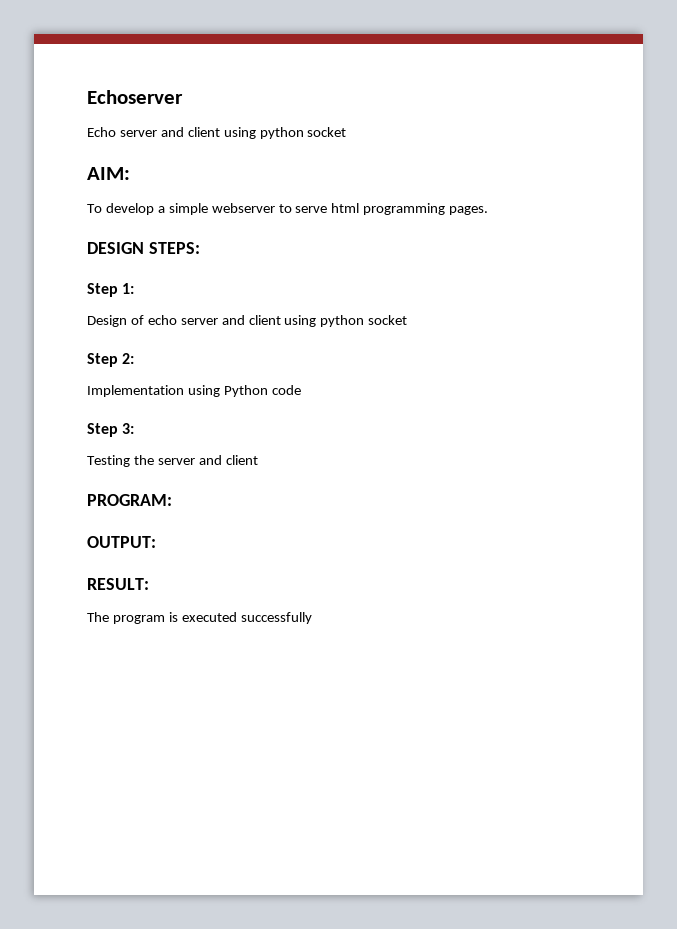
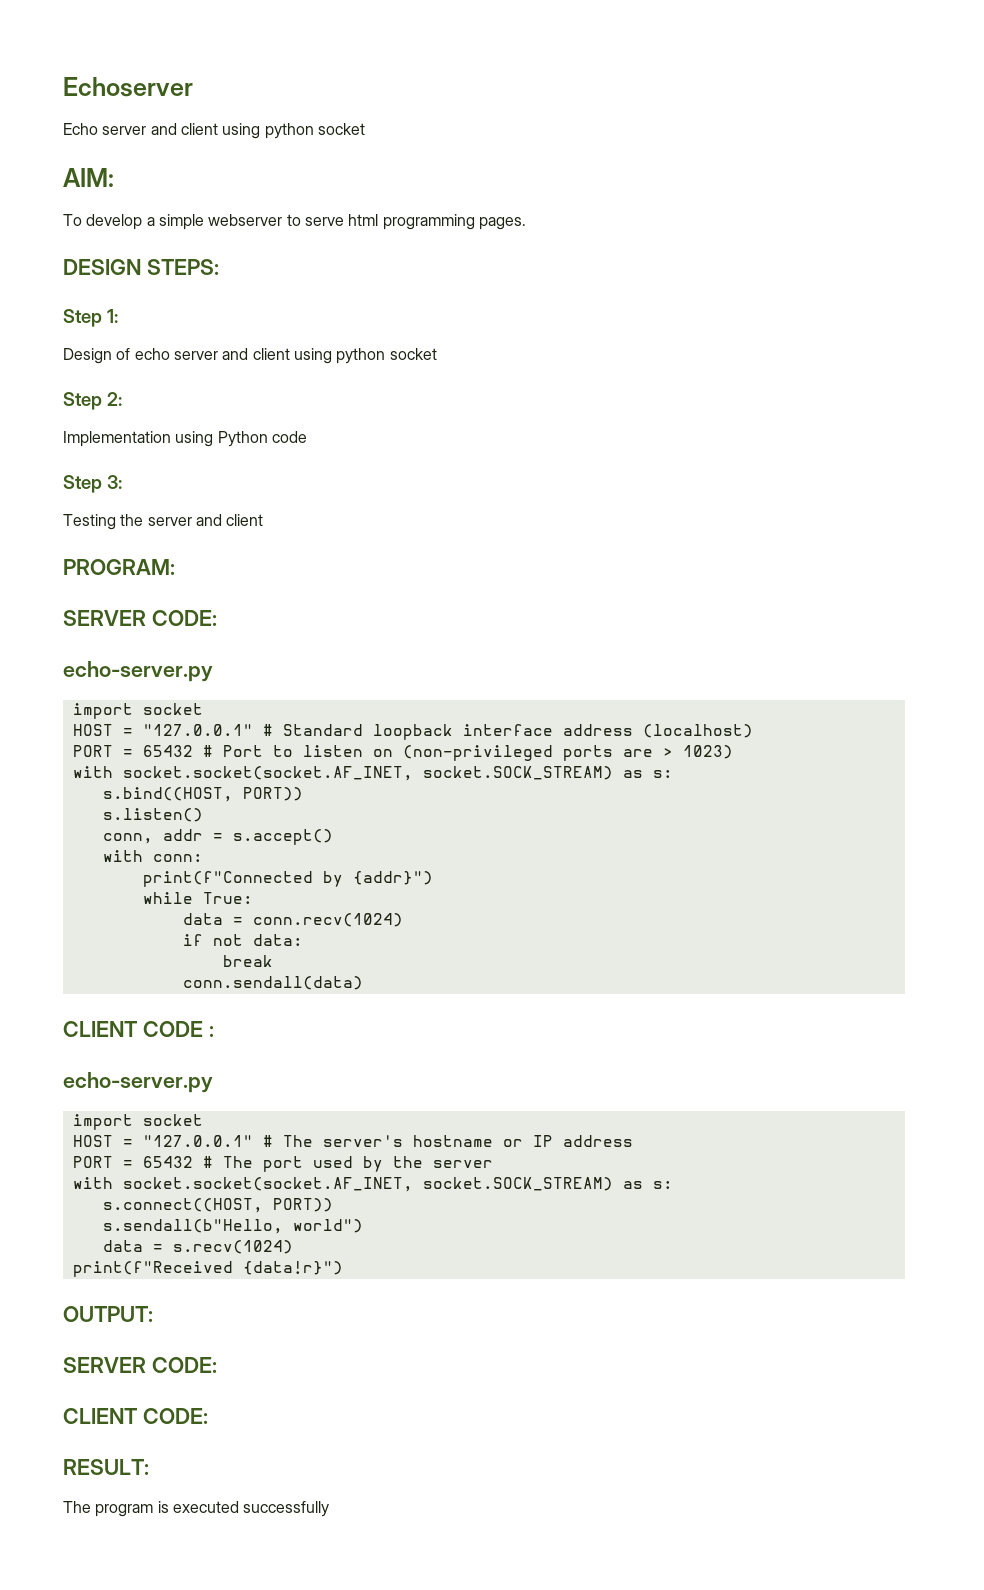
[87,536,156,548] OUTPUT: -> [63,610,217,626] [63,661,213,682] [72,703,203,719] [72,724,753,740] [72,745,733,761] [72,766,673,781] [102,787,303,802] [102,808,203,822] [102,829,333,845] [102,850,203,862] [142,871,433,887] [142,892,253,904] [182,913,403,927] [182,934,303,946] [222,955,273,967] [182,976,363,990] [63,1021,214,1037] [63,1072,213,1093] [72,1114,203,1130] [72,1135,633,1147] [72,1156,493,1172] [72,1177,673,1192] [102,1198,333,1213] [102,1219,363,1234] [102,1240,293,1254] [72,1261,343,1277] [63,1306,153,1322] [63,1357,217,1373] [63,1408,208,1424] SERVER CODE: // echo-server.py // import socket // HOST = "127.0.0.1" # Standard loopback interface address (localhost) // PORT = 65432 # Port to listen on (non-privileged ports are > 1023) // with socket.socket(socket.AF_INET, socket.SOCK_STREAM) as s: // s.bind((HOST, PORT)) // s.listen() // conn, addr = s.accept() // with conn: // print(f"Connected by {addr}") // while True: // data = conn.recv(1024) // if not data: // break // conn.sendall(data) // CLIENT CODE : // echo-server.py // import socket // HOST = "127.0.0.1" # The server's hostname or IP address // PORT = 65432 # The port used by the server // with socket.socket(socket.AF_INET, socket.SOCK_STREAM) as s: // s.connect((HOST, PORT)) // s.sendall(b"Hello, world") // data = s.recv(1024) // print(f"Received {data!r}") // OUTPUT: // SERVER CODE: // CLIENT CODE:

